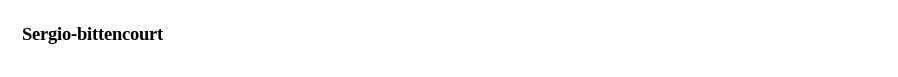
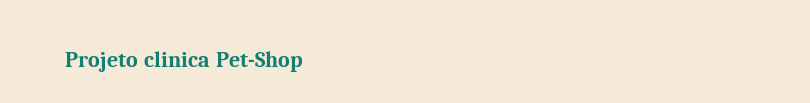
[22,27,164,44] Sergio-bittencourt -> [65,51,303,72] Projeto clinica Pet-Shop

